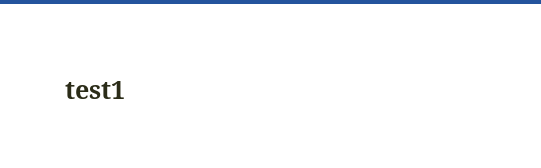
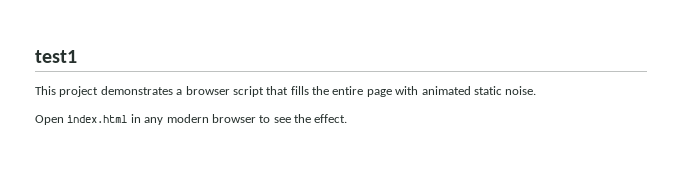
(125, 90) none -> [35,86,537,97] [35,114,348,125] // This project demonstrates a browser script that fills the entire page with animated static noise. // Open index.html in any modern browser to see the effect.

